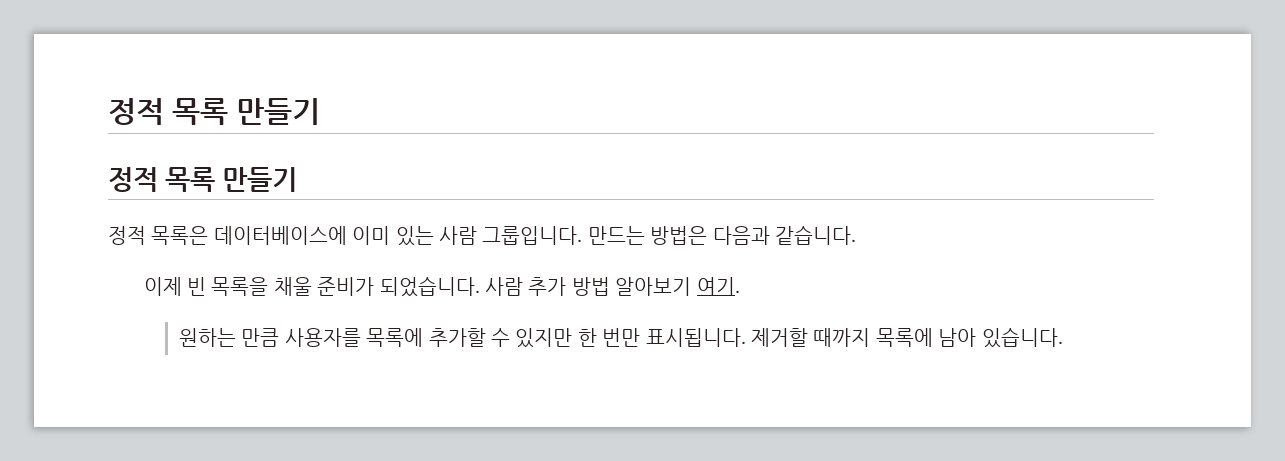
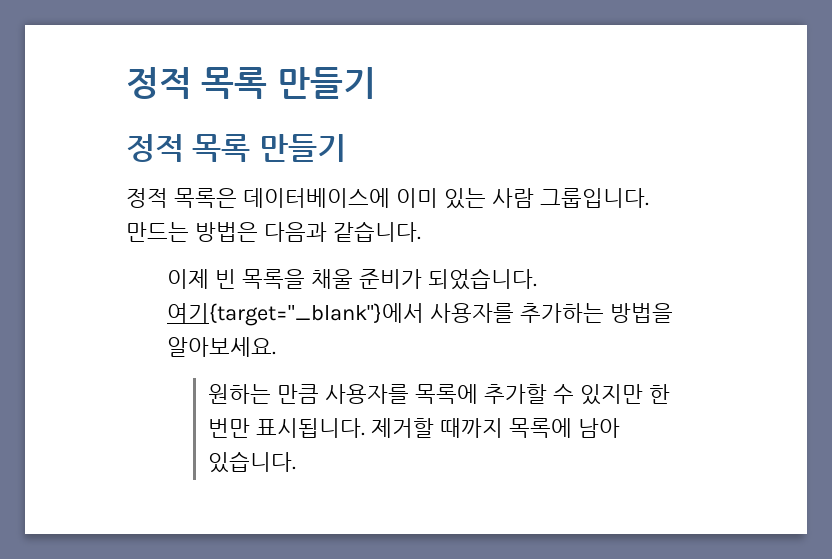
[484,277,740,296] 사람 추가 방법 알아보기 여기. -> [167,303,673,326] [167,337,277,357] 여기{target="_blank"}에서 사용자를 추가하는 방법을 알아보세요.

